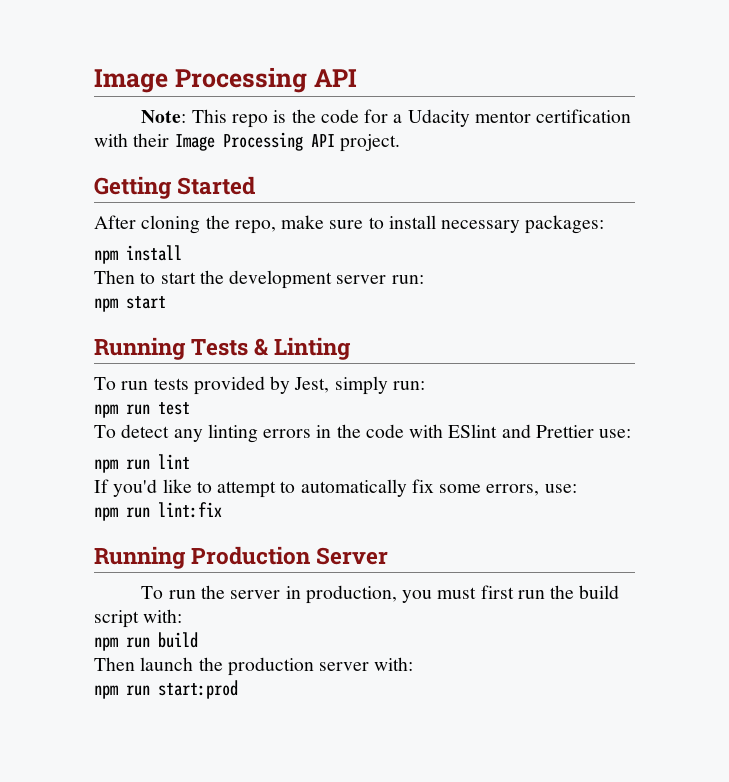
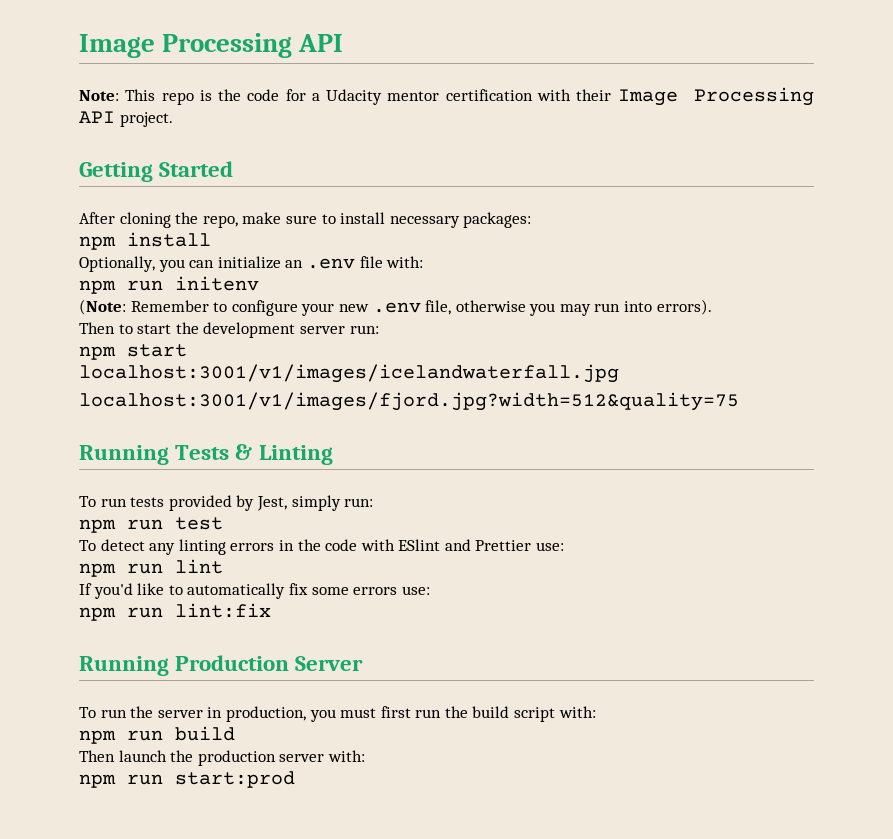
(182, 253) none -> [79,256,424,272] [79,276,259,294] [79,299,712,316] // Optionally, you can initialize an .env file with: // npm run initenv // (Note: Remember to configure your new .env file, otherwise you may run into errors).
(166, 302) none -> [79,364,619,383] [79,392,739,411] // localhost:3001/v1/images/icelandwaterfall.jpg // localhost:3001/v1/images/fjord.jpg?width=512&quality=75
[217,481,296,498] attempt to -> (183, 590) none
[486,484,540,496] errors, -> [353,587,398,595] errors

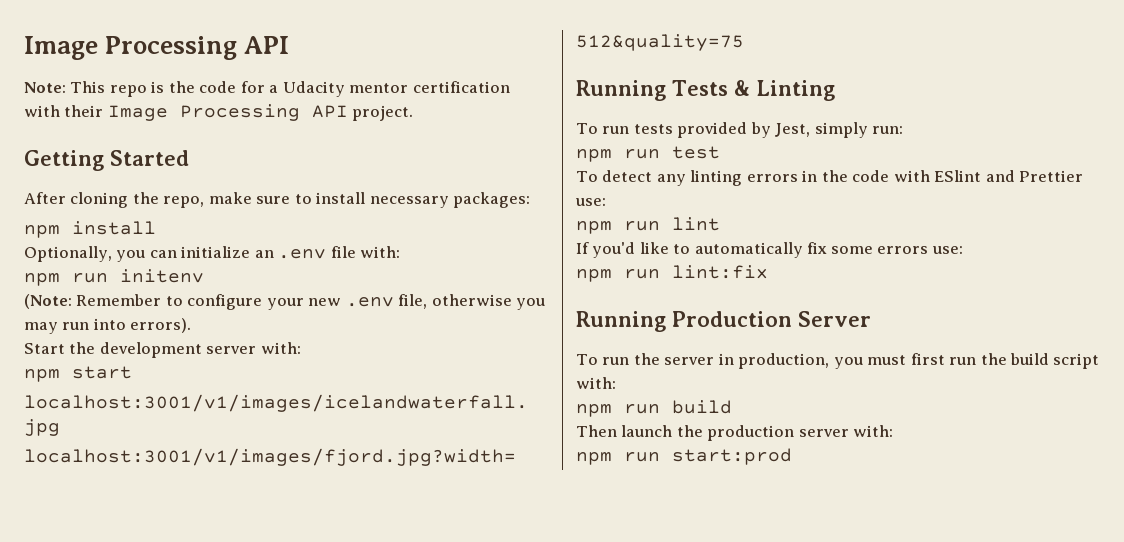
[79,322,172,334] Then to start -> [24,343,65,354] Start
[349,325,379,334] run: -> [260,342,301,354] with:

